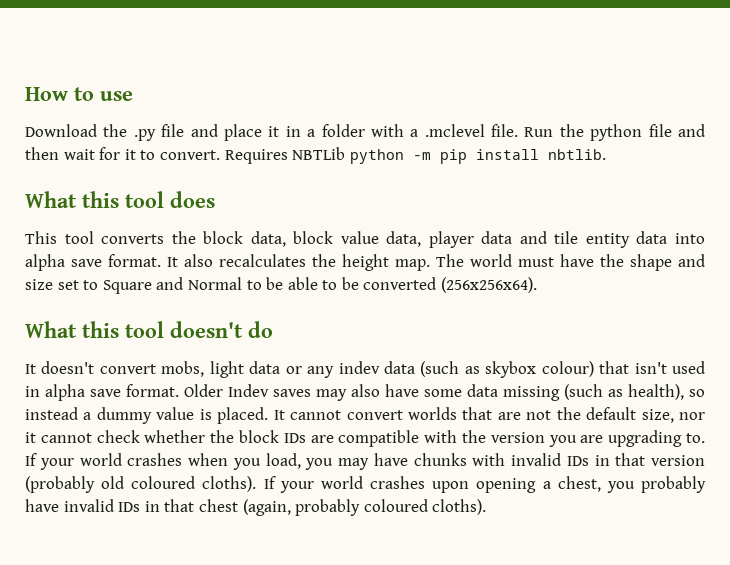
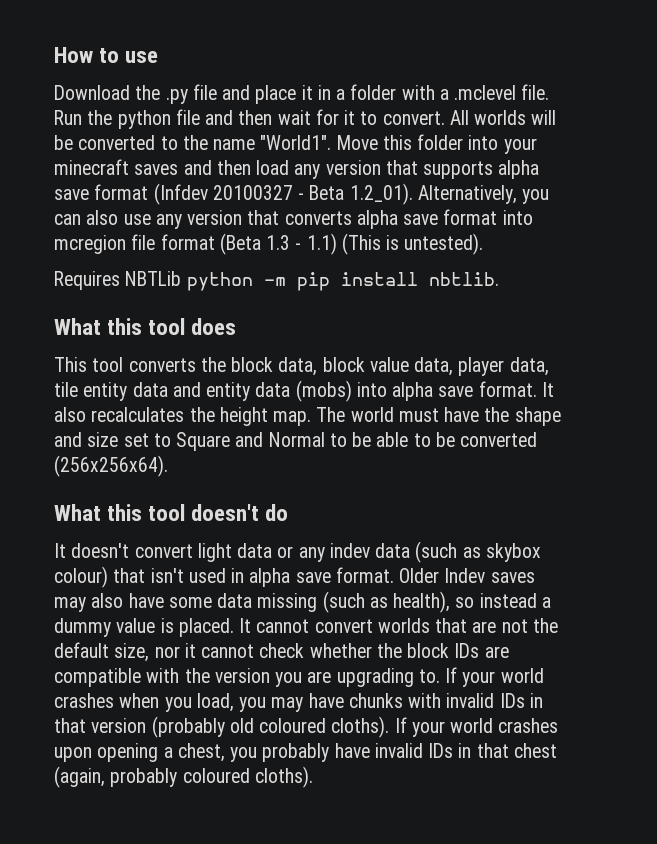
(220, 155) none -> [449,110,557,125] [54,134,537,154] [54,159,540,179] [54,183,550,205] [54,209,533,229] [54,233,484,255] All worlds will be converted to the name "World1". Move this folder into your minecraft saves and then load any version that supports alpha save format (Infdev 20100327 - Beta 1.2_01). Alternatively, you can also use any version that converts alpha save format into mcregion file format (Beta 1.3 - 1.1) (This is untested). //
[481,231,547,244] data and -> [509,357,549,376] data,
(668, 237) none -> [172,380,352,402] and entity data (mobs)
[161,361,205,377] mobs, -> (193, 551) none

